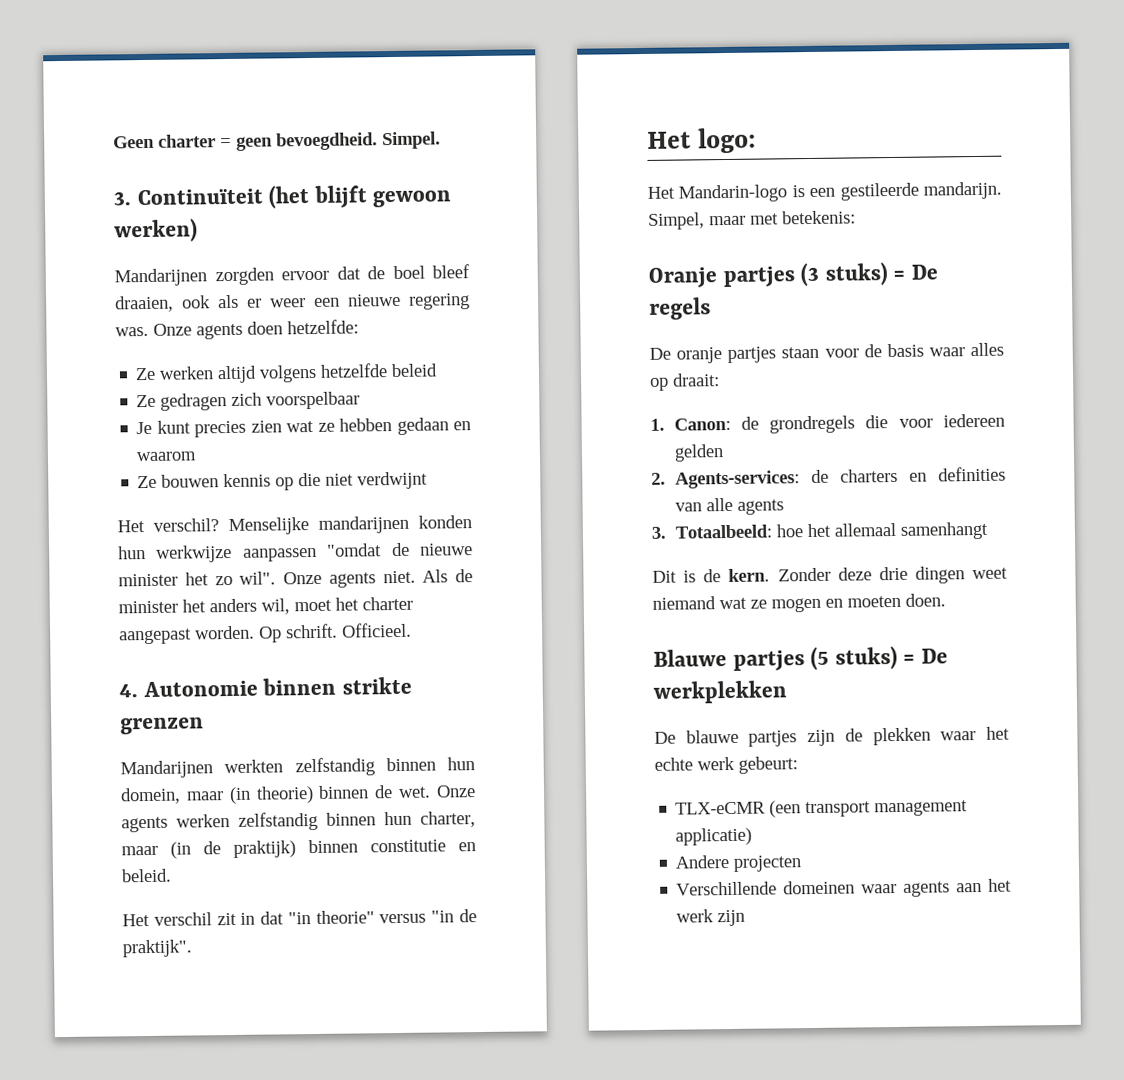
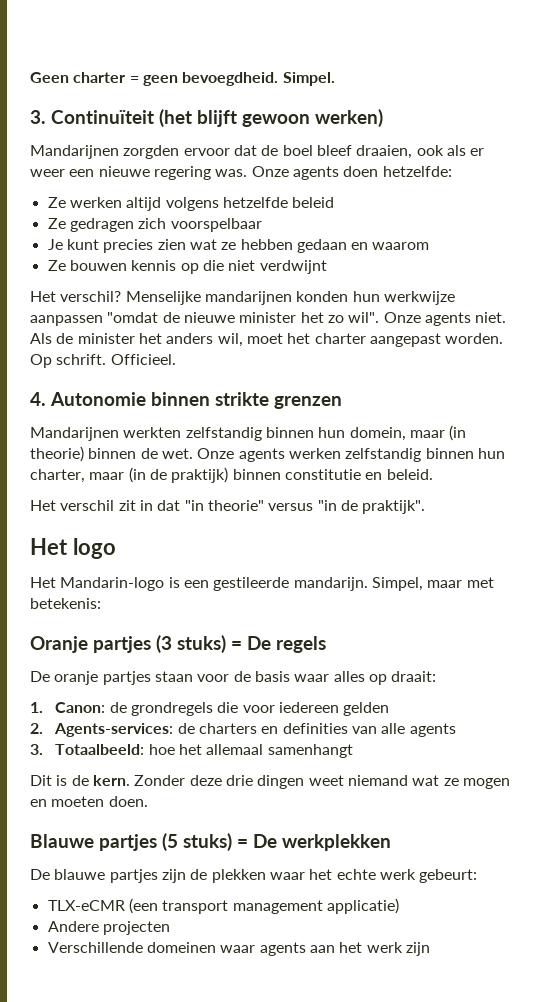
[697,127,756,154] logo: -> [72,538,116,559] logo

